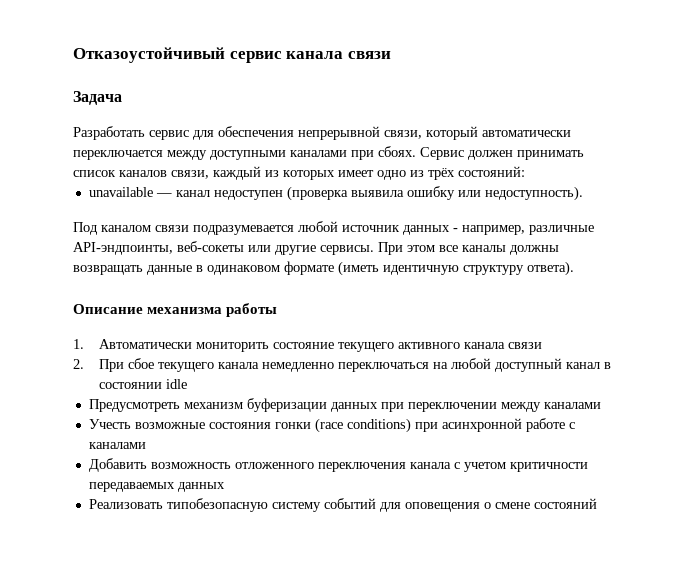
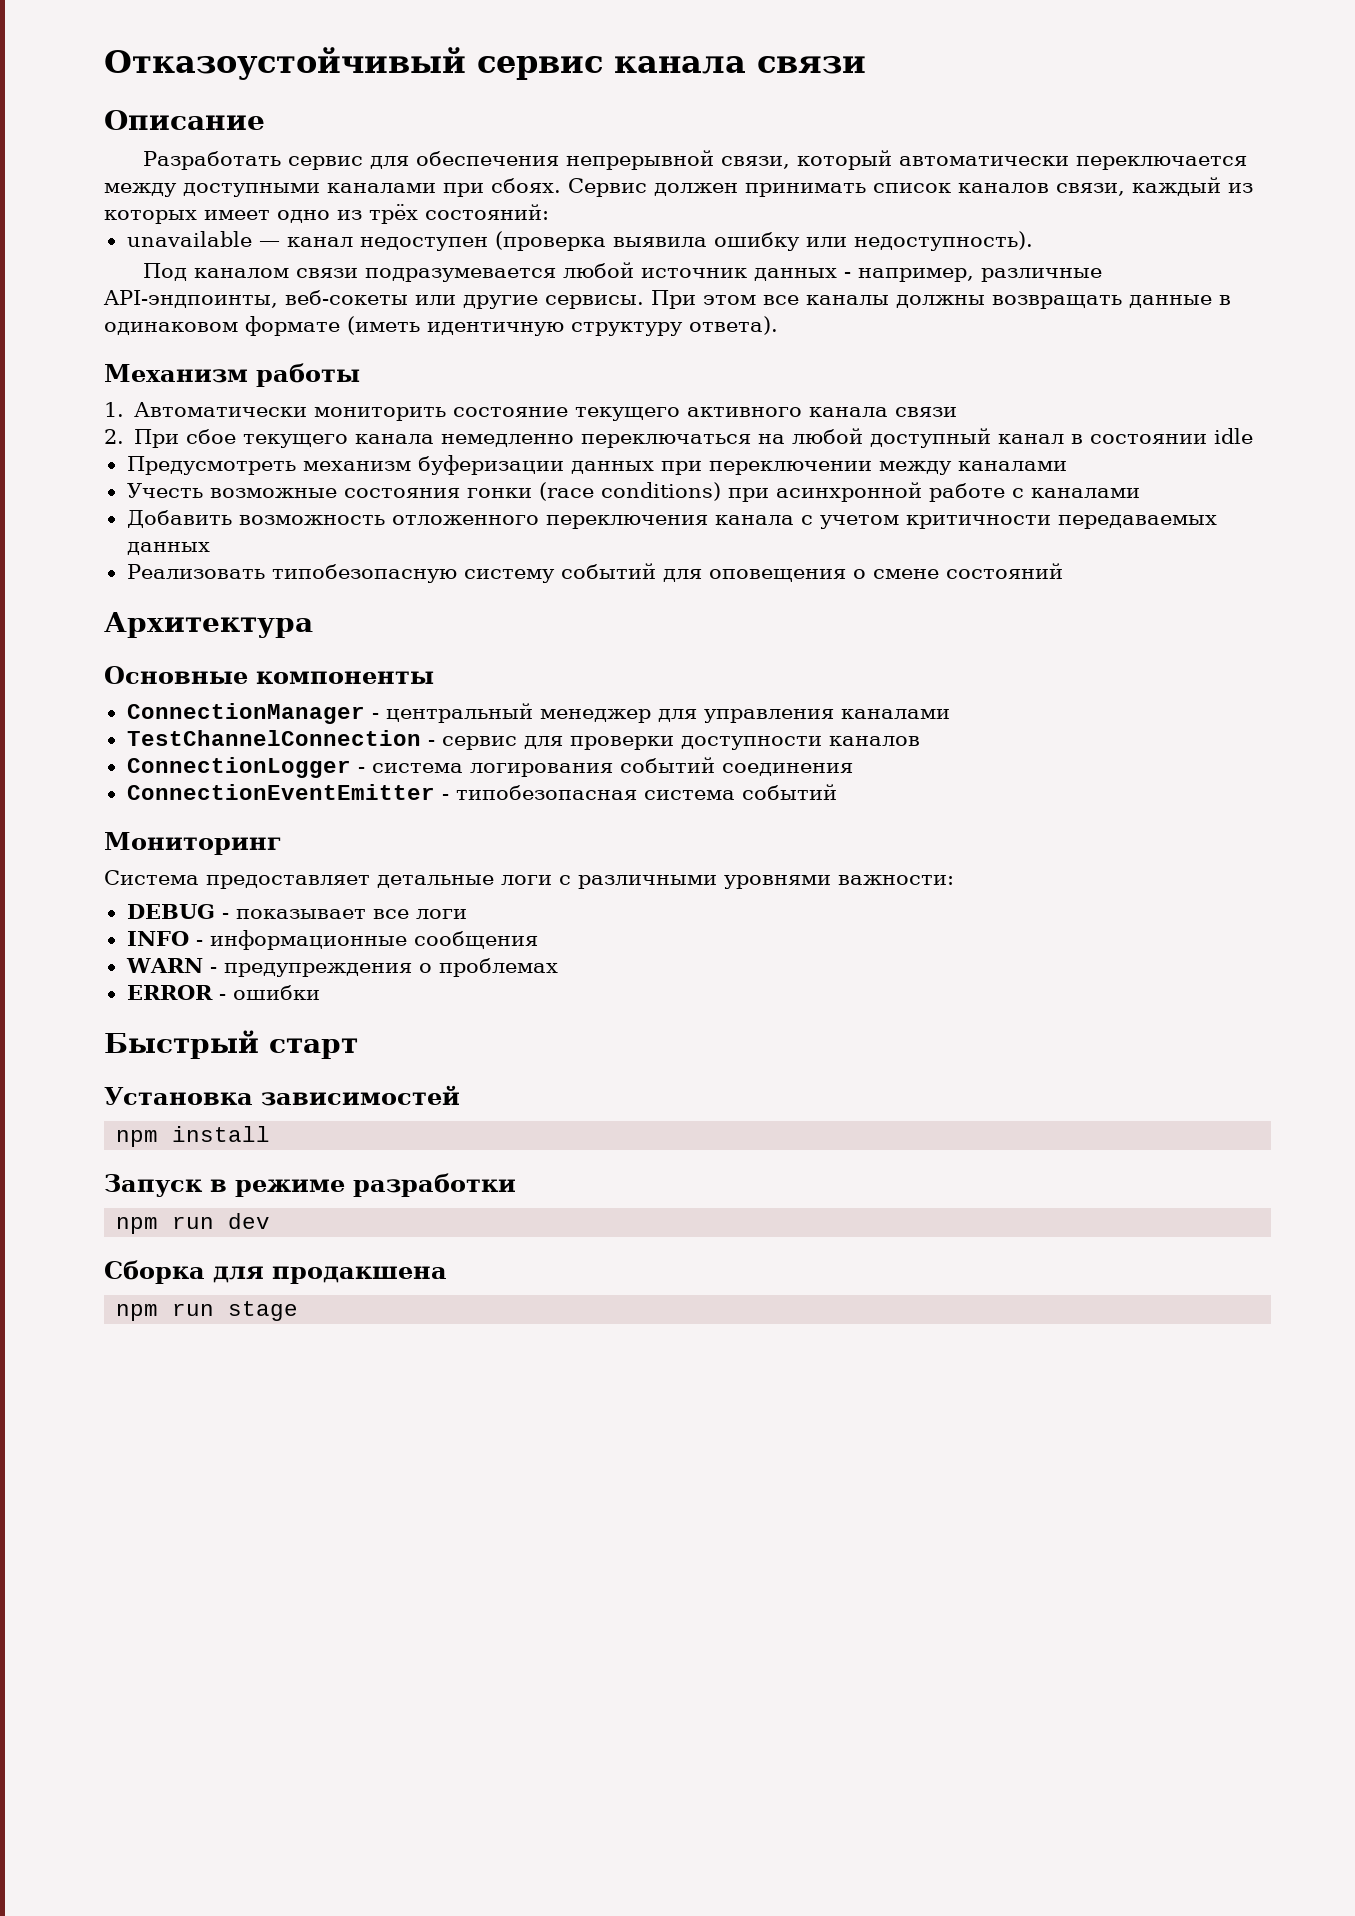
[73,91,122,105] Задача -> [104,110,265,130] Описание
[73,304,223,314] Описание механизма -> [104,364,248,383] Механизм
(597, 503) none -> [104,612,313,638] [104,666,434,684] [126,703,950,724] [126,730,920,750] [126,757,853,778] [126,784,837,800] [104,832,282,855] [104,870,954,889] [126,904,467,919] [126,930,538,950] [125,958,558,977] [126,985,320,1000] [104,1030,358,1059] [104,1085,460,1106] [116,1126,271,1147] [104,1173,516,1197] [116,1213,271,1234] [104,1260,447,1284] [116,1301,299,1321] // Архитектура // Основные компоненты // ConnectionManager - центральный менеджер для управления каналами // TestChannelConnection - сервис для проверки доступности каналов // ConnectionLogger - система логирования событий соединения // ConnectionEventEmitter - типобезопасная система событий // Мониторинг // Система предоставляет детальные логи с различными уровнями важности: // DEBUG - показывает все логи // INFO - информационные сообщения // WARN - предупреждения о проблемах // ERROR - ошибки // Быстрый старт // Установка зависимостей // npm install // Запуск в режиме разработки // npm run dev // Сборка для продакшена // npm run stage

